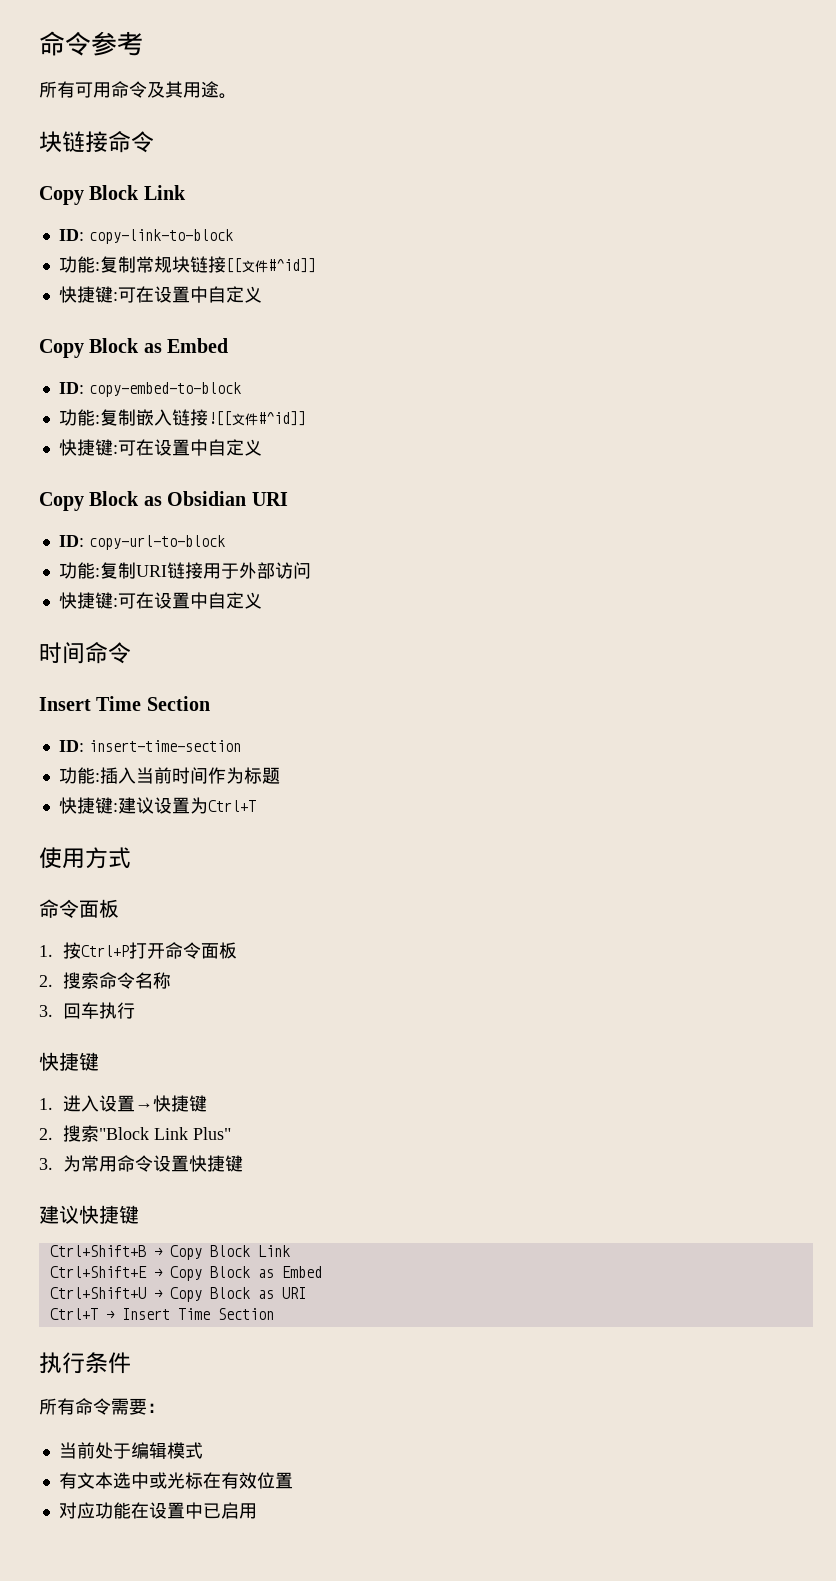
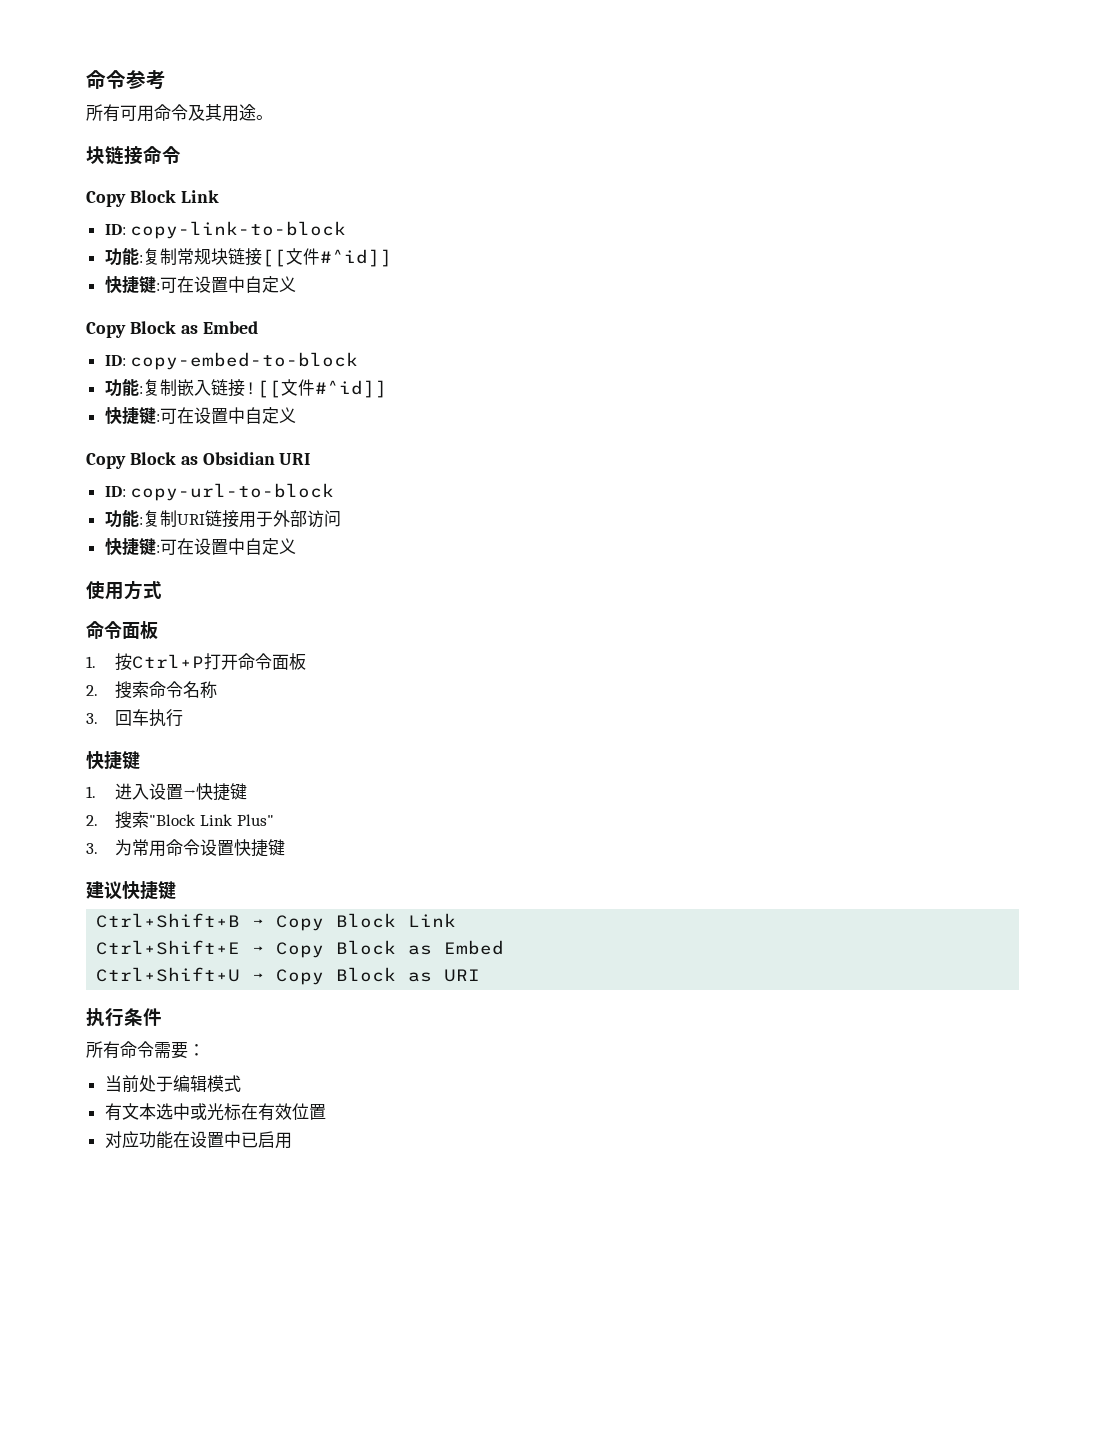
[39,642,131,664] [39,696,210,711] [58,740,241,752] [58,767,280,784] [58,797,256,814] // 时间命令 // Insert Time Section // ID: insert-time-section // 功能:插入当前时间作为标题 // 快捷键:建议设置为Ctrl+T -> (296, 546) none
[49,1308,274,1320] // Ctrl+T → Insert Time Section -> (481, 975) none

